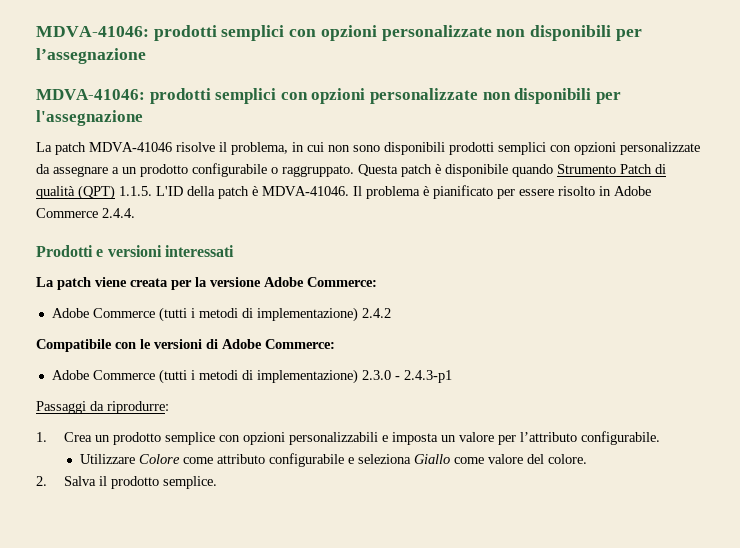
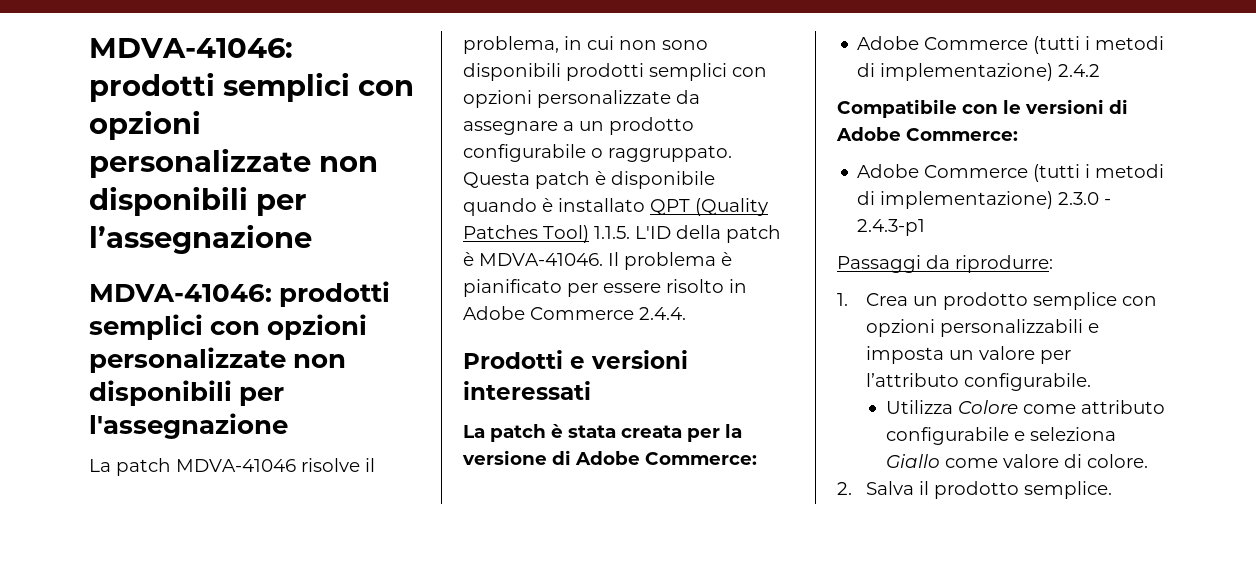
[557,164,666,174] [36,185,115,200] Strumento Patch di qualità (QPT) -> [542,198,768,216] [463,225,589,243] è installato QPT (Quality Patches Tool)
[95,277,127,287] viene -> [551,424,616,438] è stata
(261, 282) none -> [552,450,571,465] di
[79,454,135,464] Utilizzare -> [885,400,953,414] Utilizza
[526,454,544,464] del -> [1063,454,1082,468] di

